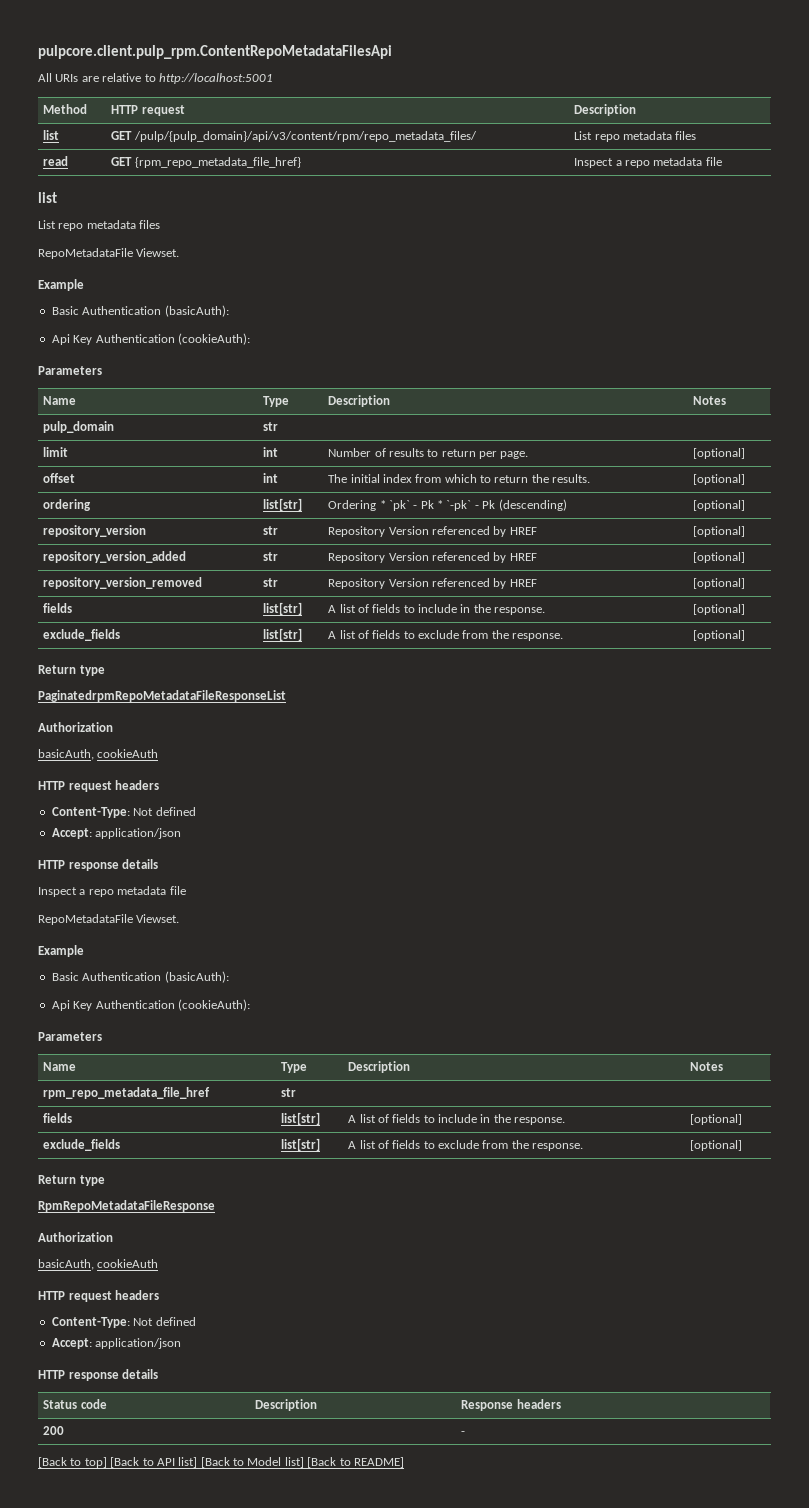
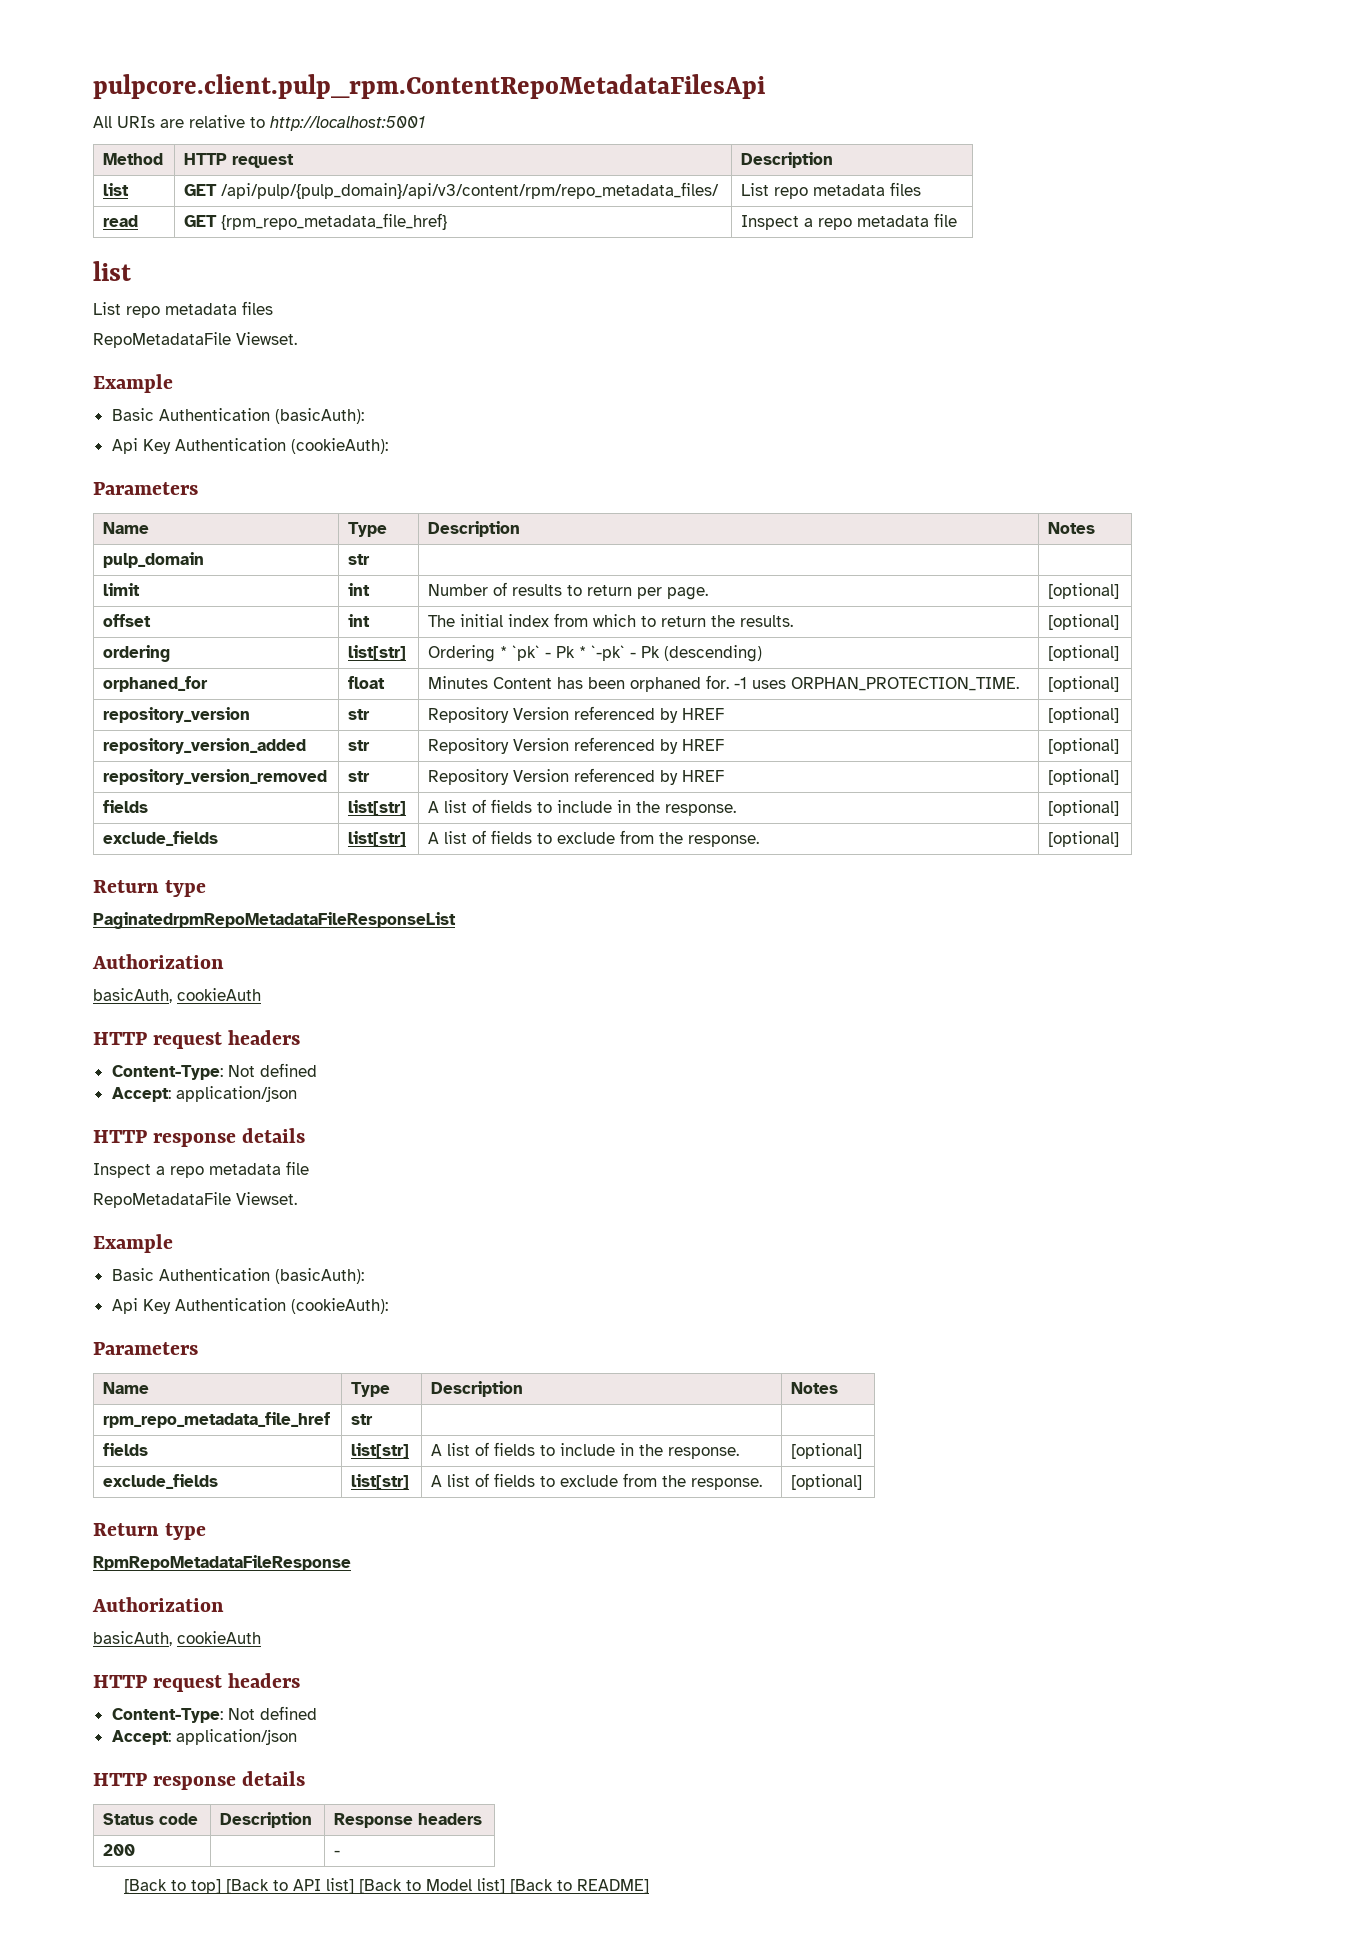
[133,131,477,142] /pulp/{pulp_domain}/api/v3/content/rpm/repo_metadata_files/ -> [221,182,720,199] /api/pulp/{pulp_domain}/api/v3/content/rpm/repo_metadata_files/
(746, 505) none -> [103,676,209,692] [348,676,386,689] [428,675,1020,692] [1048,676,1120,692] // orphaned_for | float | Minutes Content has been orphaned for. -1 uses ORPHAN_PROTECTION_TIME. | [optional]

